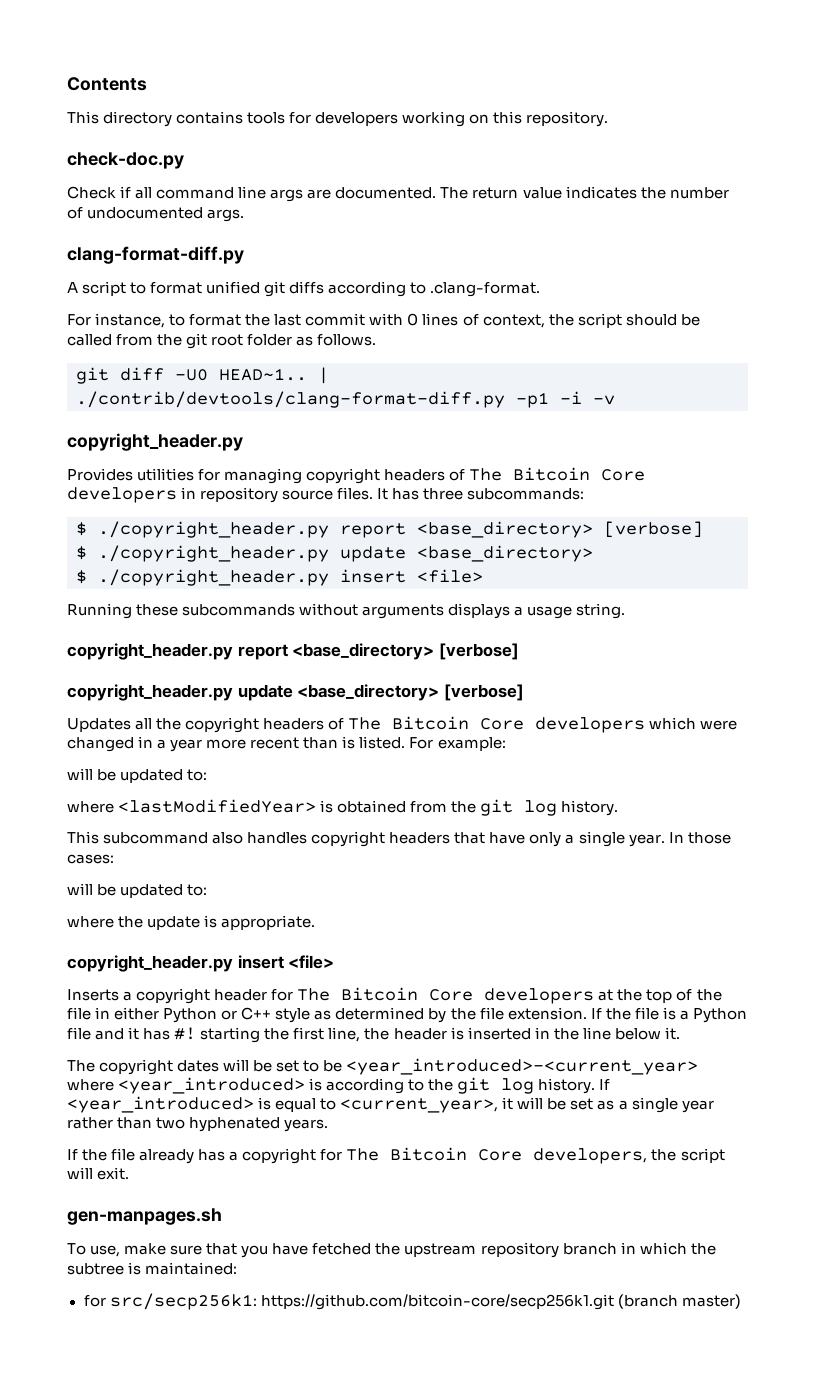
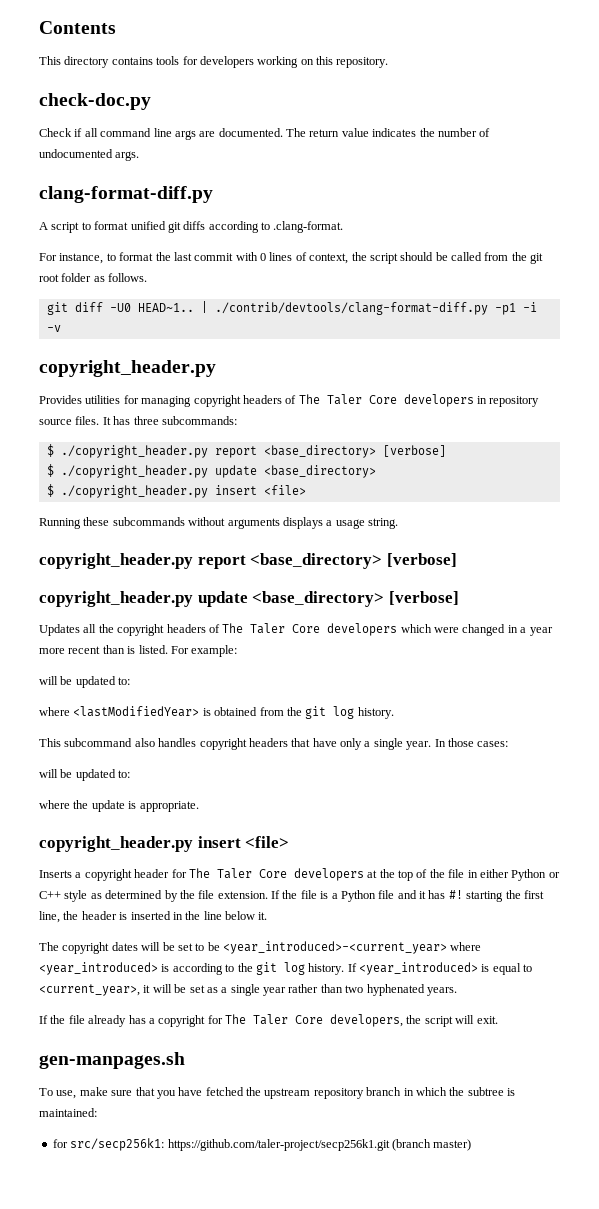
[513,467,591,481] Bitcoin -> [326,394,362,405] Taler
[392,716,470,730] Bitcoin -> [250,623,286,634] Taler
[341,987,419,1001] Bitcoin -> [216,868,252,879] Taler
[390,1147,468,1161] Bitcoin -> [253,1014,288,1025] Taler
[260,1294,614,1310] https://github.com/bitcoin-core/secp256k1.git -> [167,1139,390,1151] https://github.com/taler-project/secp256k1.git

